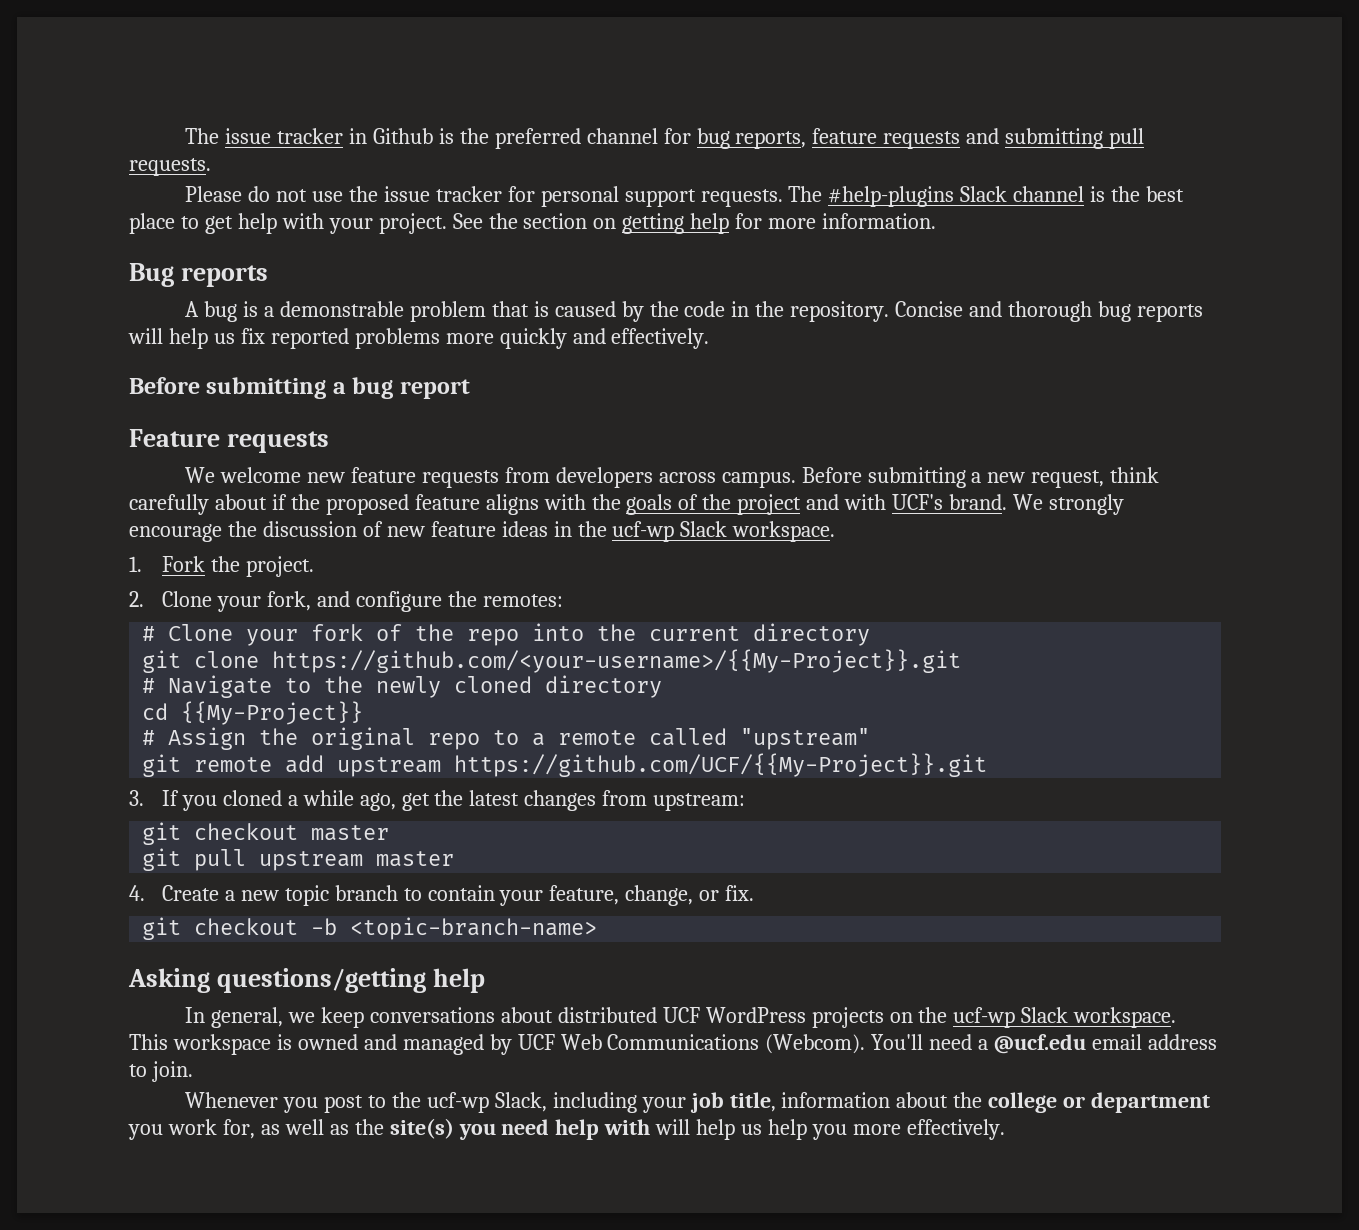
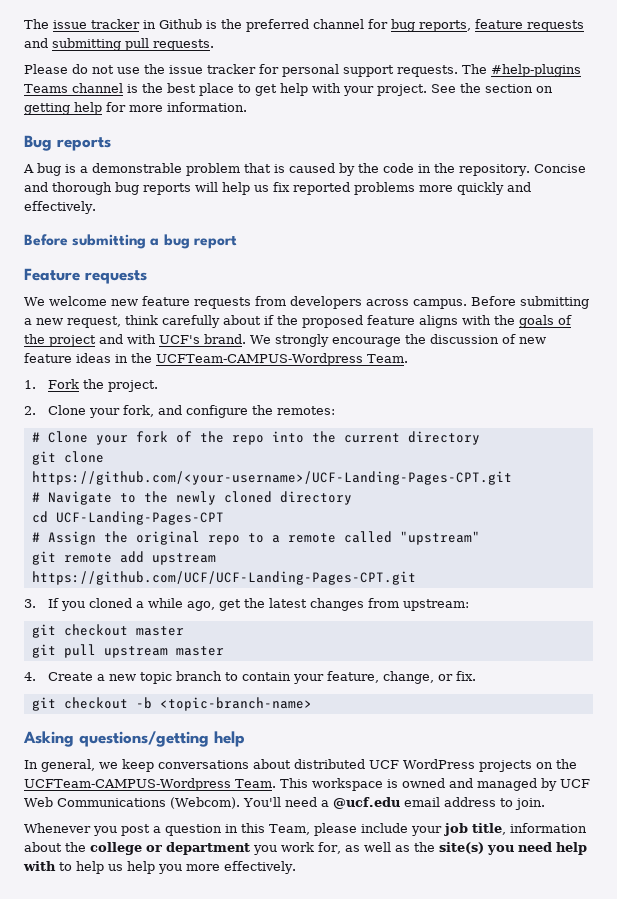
[960,186,1008,202] Slack -> [24,84,68,93] Teams
[612,521,836,542] ucf-wp Slack workspace. -> [156,353,408,366] UCFTeam-CAMPUS-Wordpress Team.
[272,649,962,673] https://github.com/<your-username>/{{My-Project}}.git -> [31,471,512,485] https://github.com/<your-username>/UCF-Landing-Pages-CPT.git
[181,701,364,725] {{My-Project}} -> [55,511,224,525] UCF-Landing-Pages-CPT
[454,753,988,777] https://github.com/UCF/{{My-Project}}.git -> [31,571,416,585] https://github.com/UCF/UCF-Landing-Pages-CPT.git
[953,1007,1177,1028] ucf-wp Slack workspace. -> [24,778,276,791] UCFTeam-CAMPUS-Wordpress Team.
[367,1092,637,1113] to the ucf-wp Slack, including -> [153,823,408,836] a question in this Team, please include
[655,1119,691,1135] will -> [59,862,72,871] to

